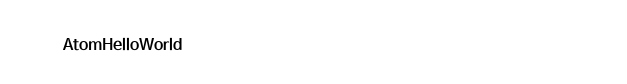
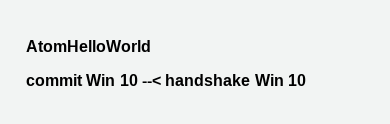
(182, 44) none -> [26,74,306,86] // commit Win 10 --< handshake Win 10

